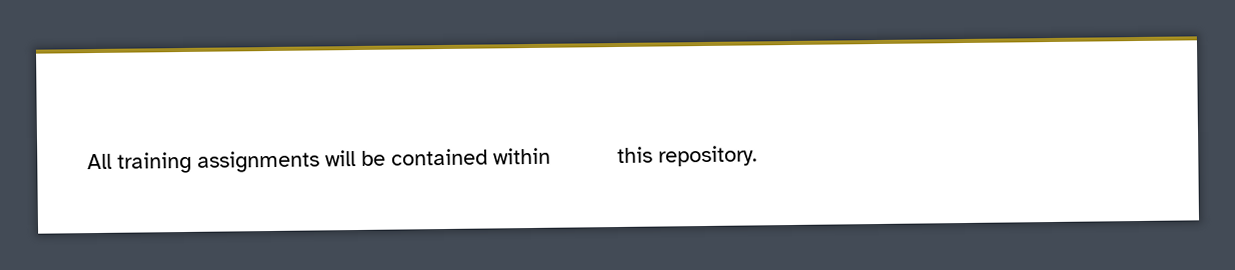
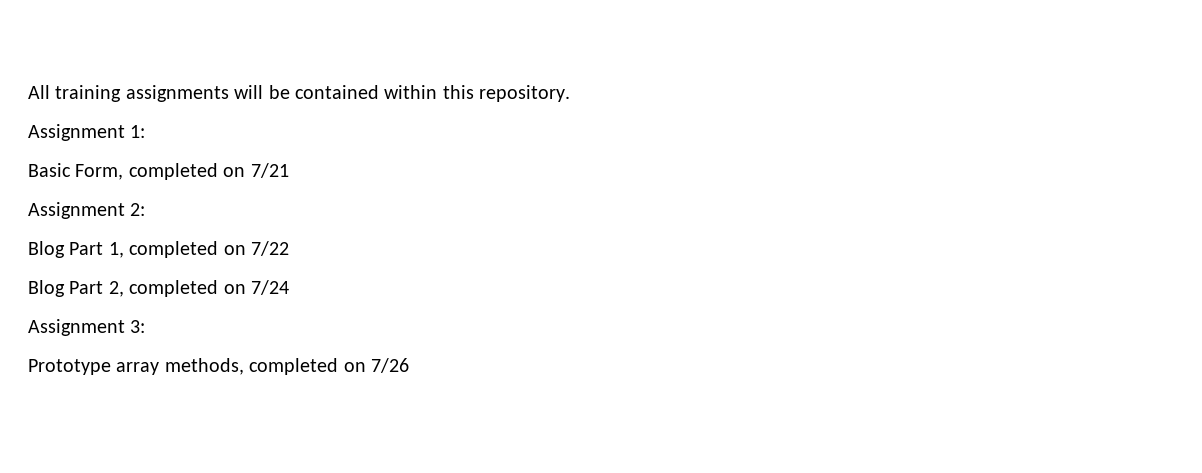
(758, 156) none -> [28,124,146,141] [28,163,289,180] [28,202,146,219] [28,241,289,258] [28,280,289,297] [28,319,146,336] [28,358,409,375] // Assignment 1: // Basic Form, completed on 7/21 // Assignment 2: // Blog Part 1, completed on 7/22 // Blog Part 2, completed on 7/24 // Assignment 3: // Prototype array methods, completed on 7/26

